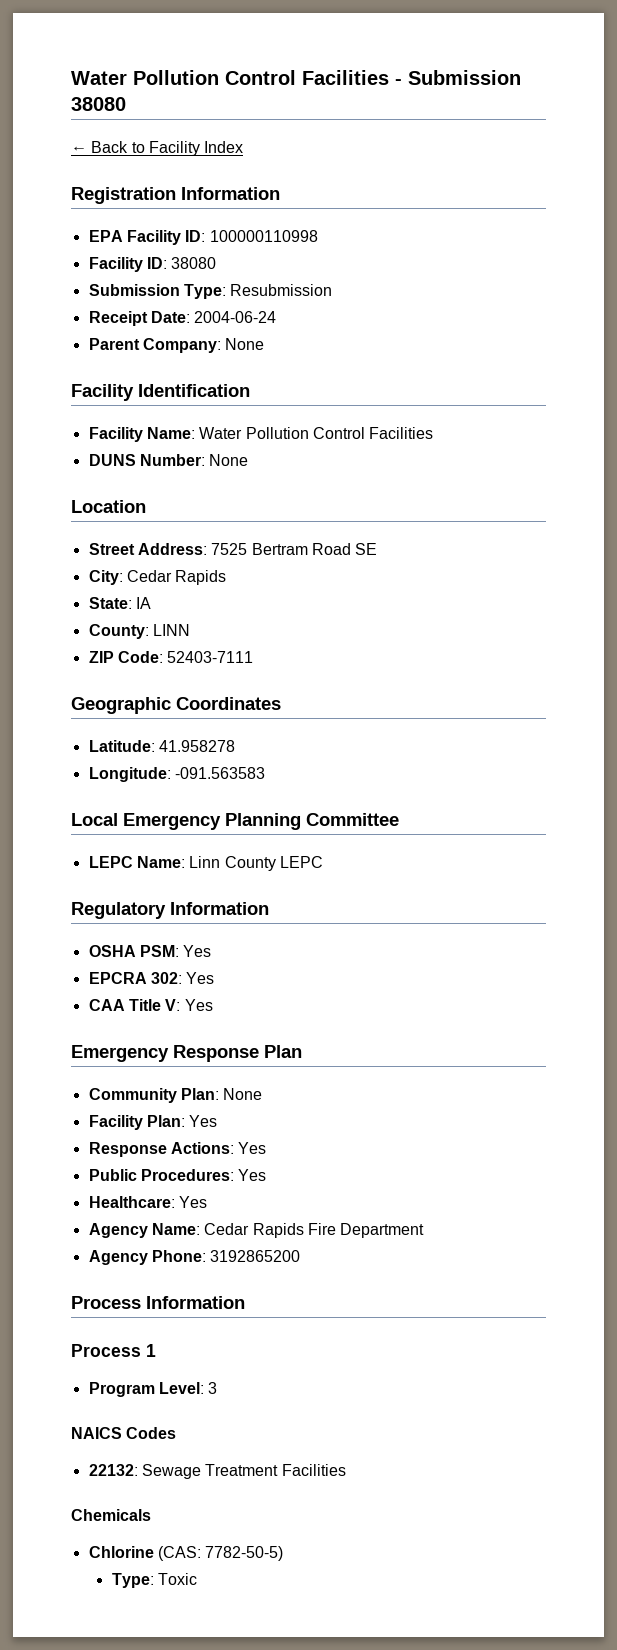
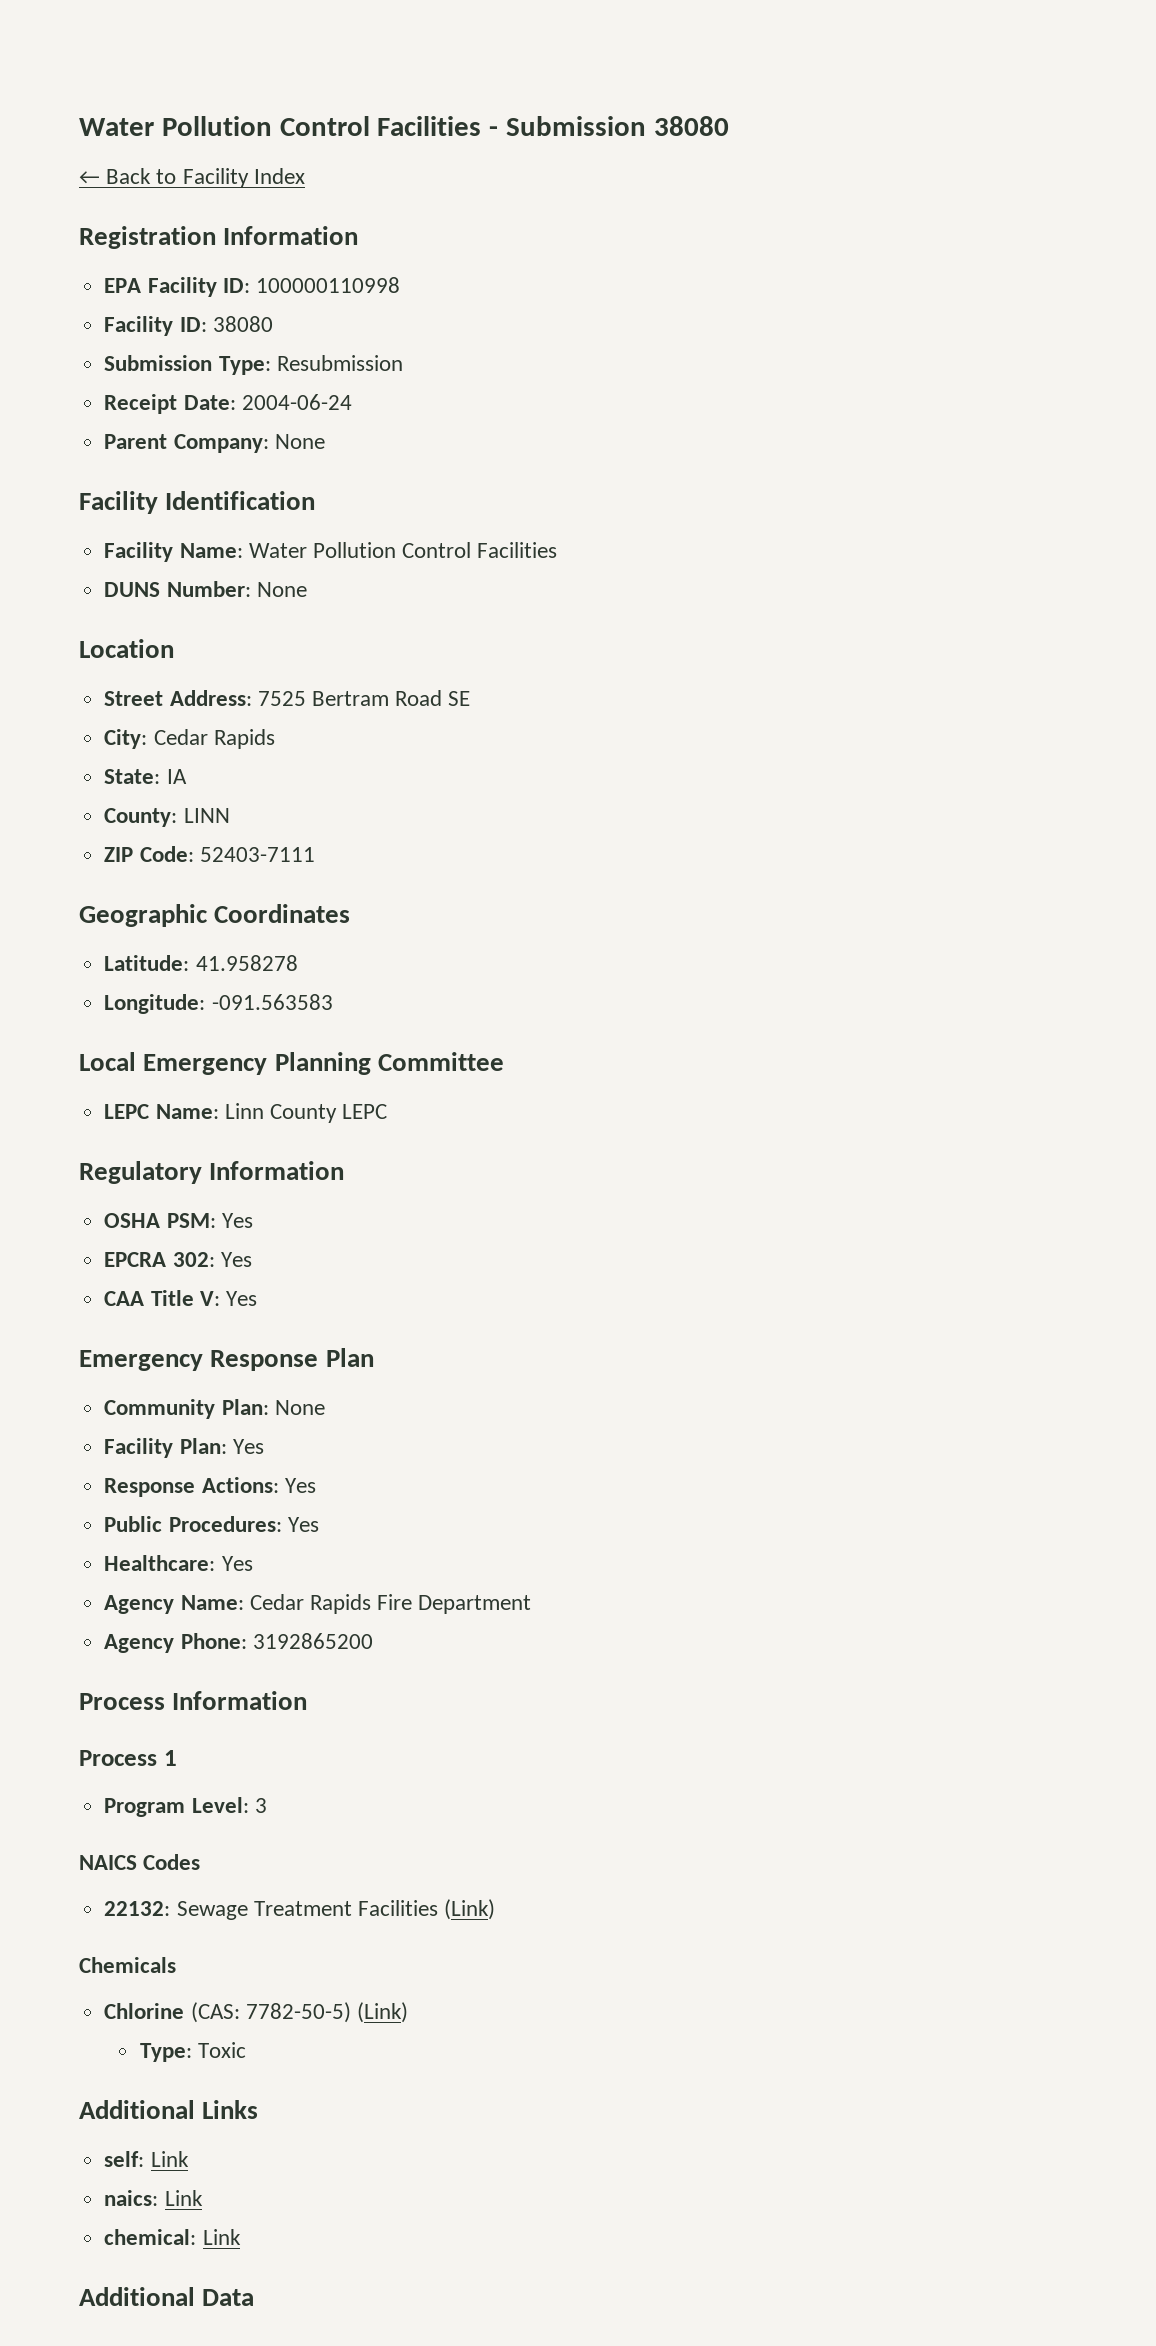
(346, 1470) none -> [444,1899,496,1920] (Link)
(284, 1553) none -> [356,2002,408,2023] (Link)
(198, 1579) none -> [79,2100,259,2119] [104,2151,189,2167] [104,2190,203,2206] [104,2229,241,2245] [79,2287,255,2306] // Additional Links // self: Link // naics: Link // chemical: Link // Additional Data

